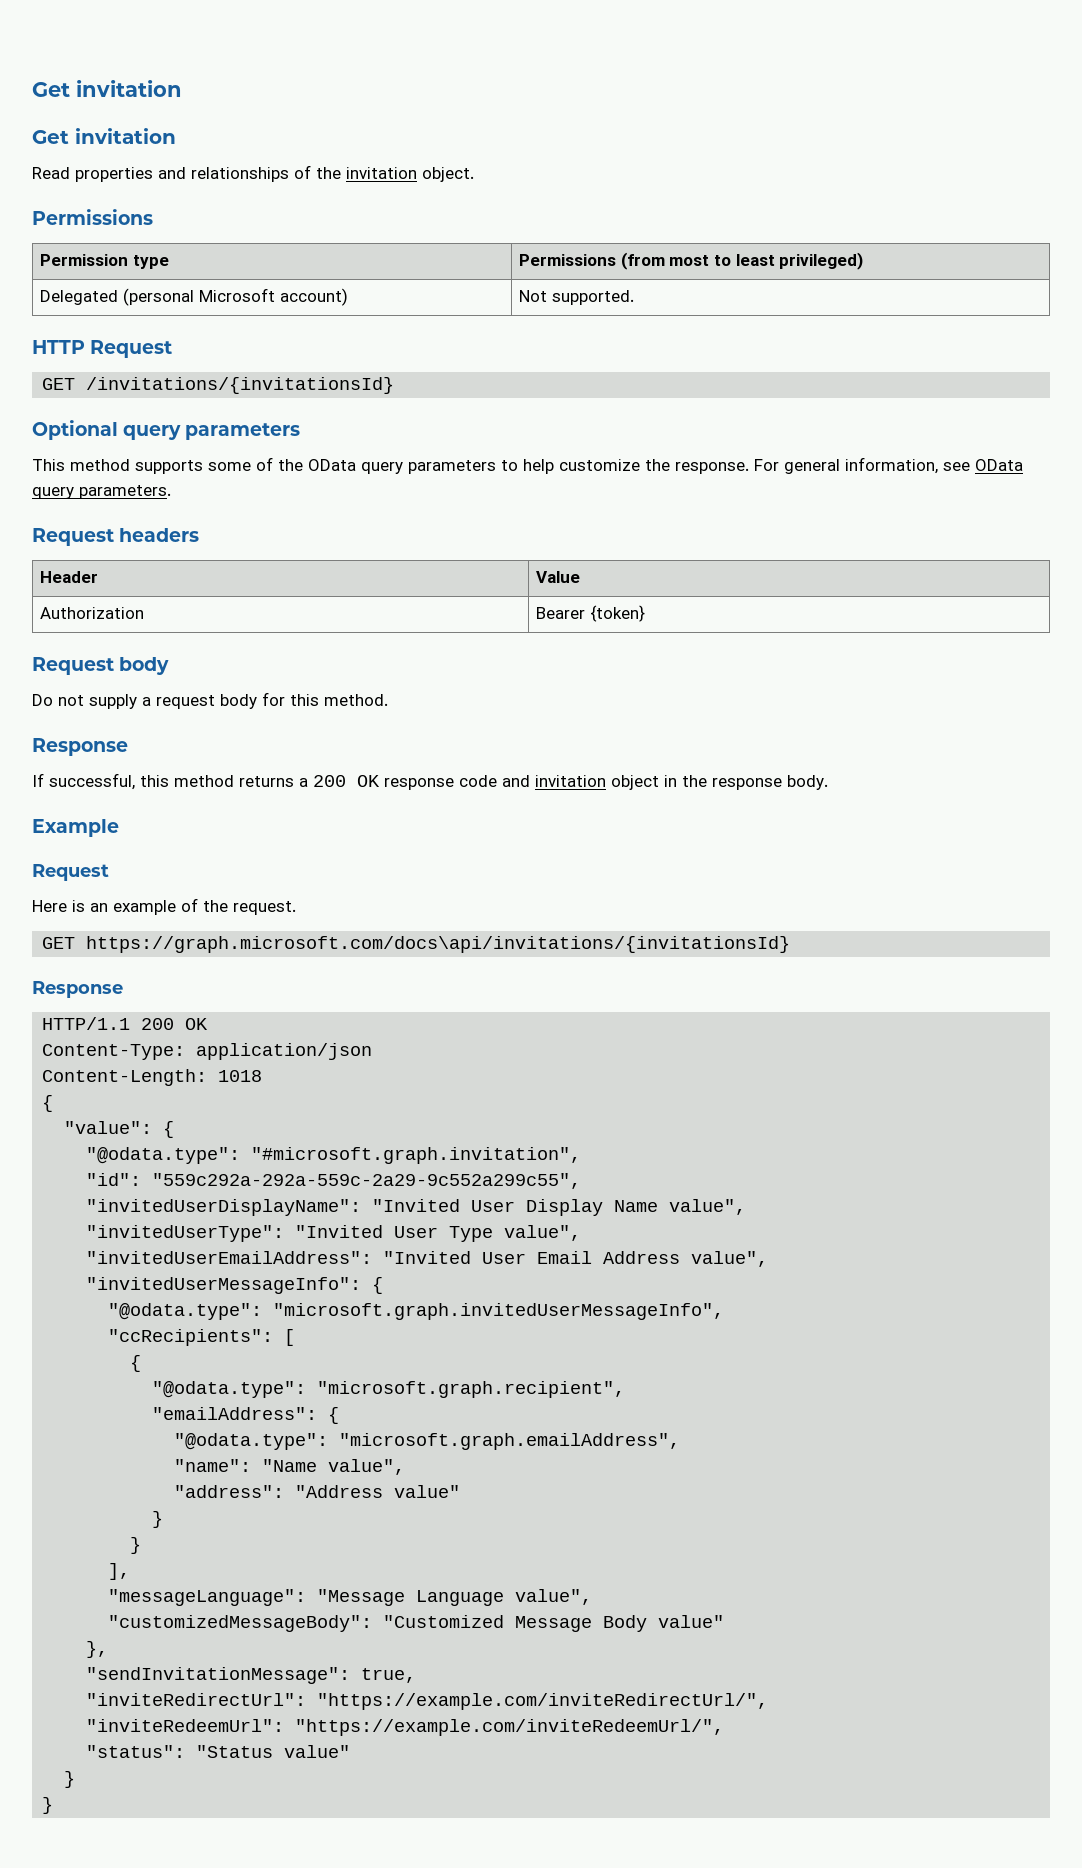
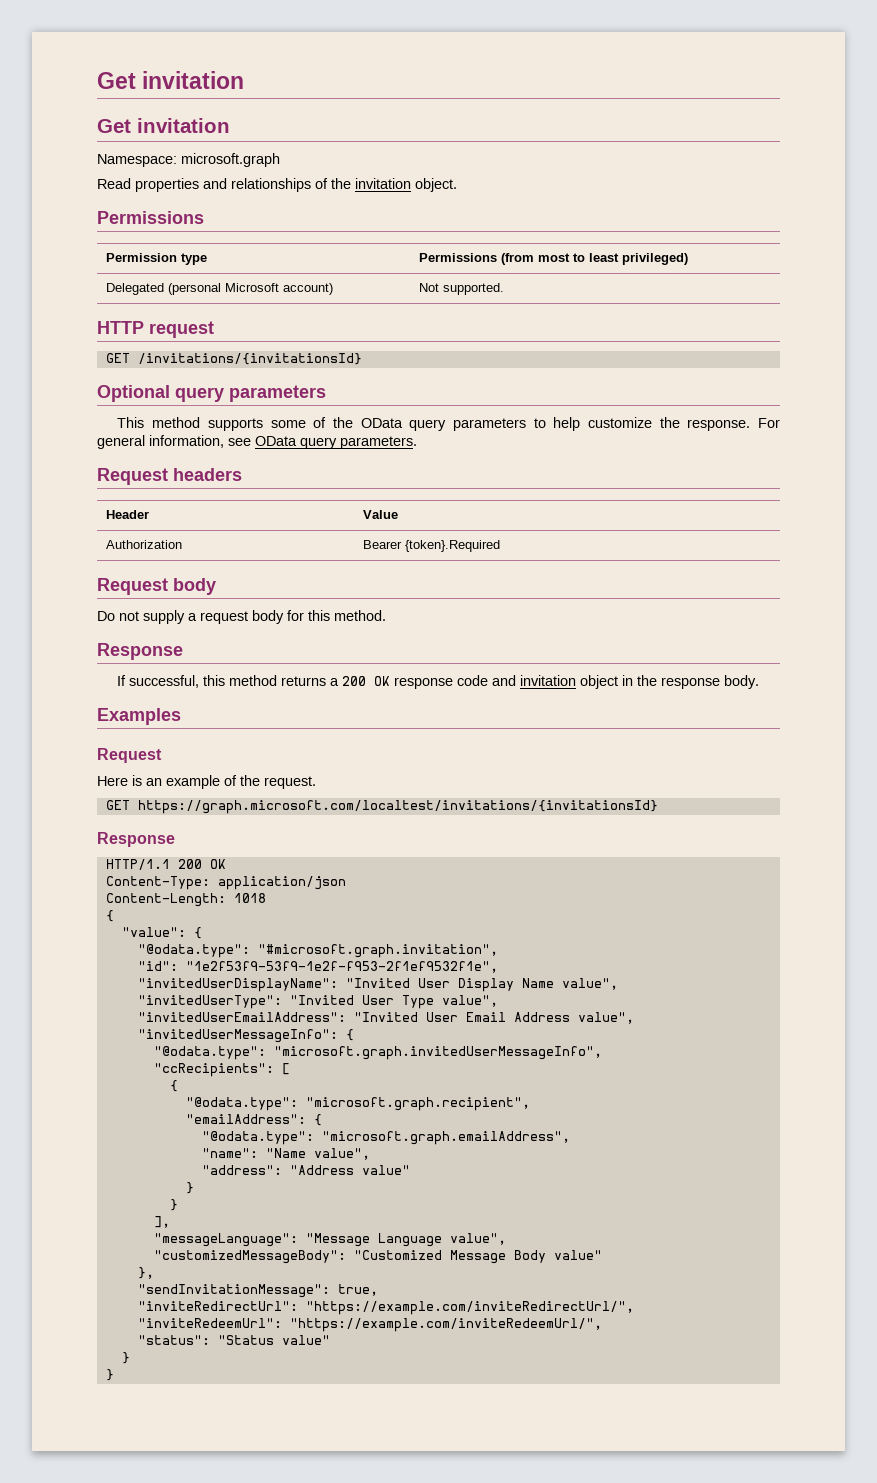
(176, 136) none -> [97,153,280,167] // Namespace: microsoft.graph
[90,340,173,358] Request -> [149,321,214,338] request
[590,605,646,622] {token} -> [404,540,500,552] {token}.Required
[32,819,119,837] Example -> [97,708,181,725] Examples
[86,936,791,953] https://graph.microsoft.com/docs\api/invitations/{invitationsId} -> [137,800,658,814] https://graph.microsoft.com/localtest/invitations/{invitationsId}
[152,1173,582,1189] "559c292a-292a-559c-2a29-9c552a299c55", -> [185,961,498,973] "1e2f53f9-53f9-1e2f-f953-2f1ef9532f1e",

